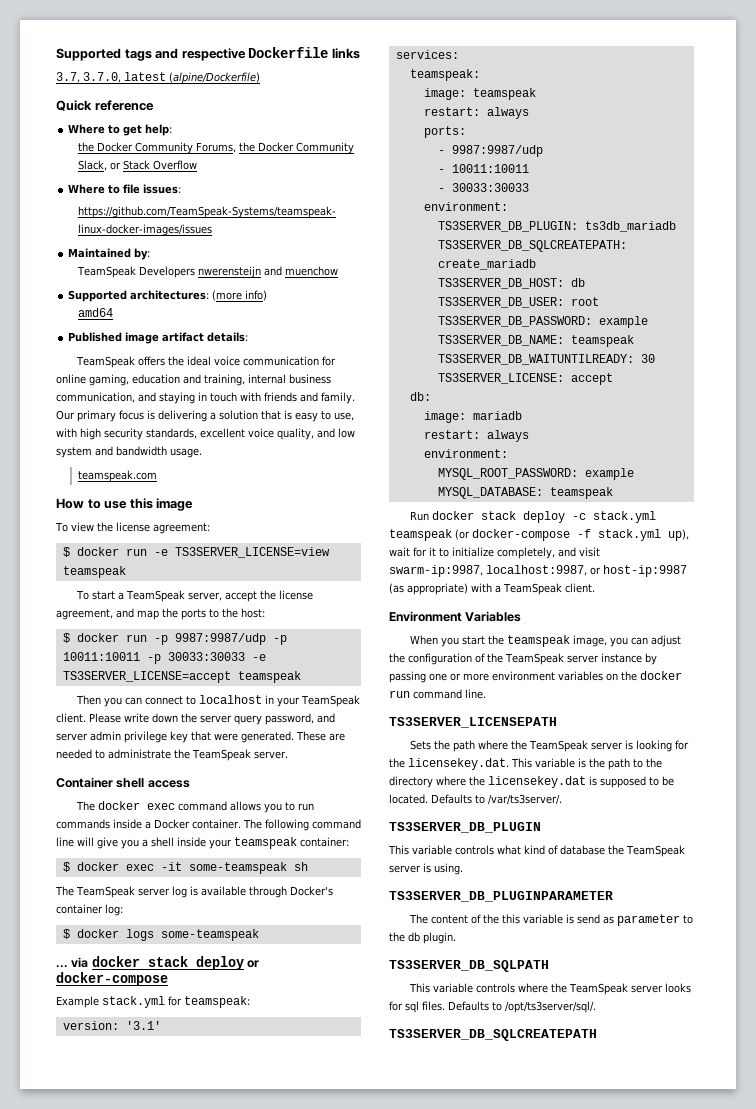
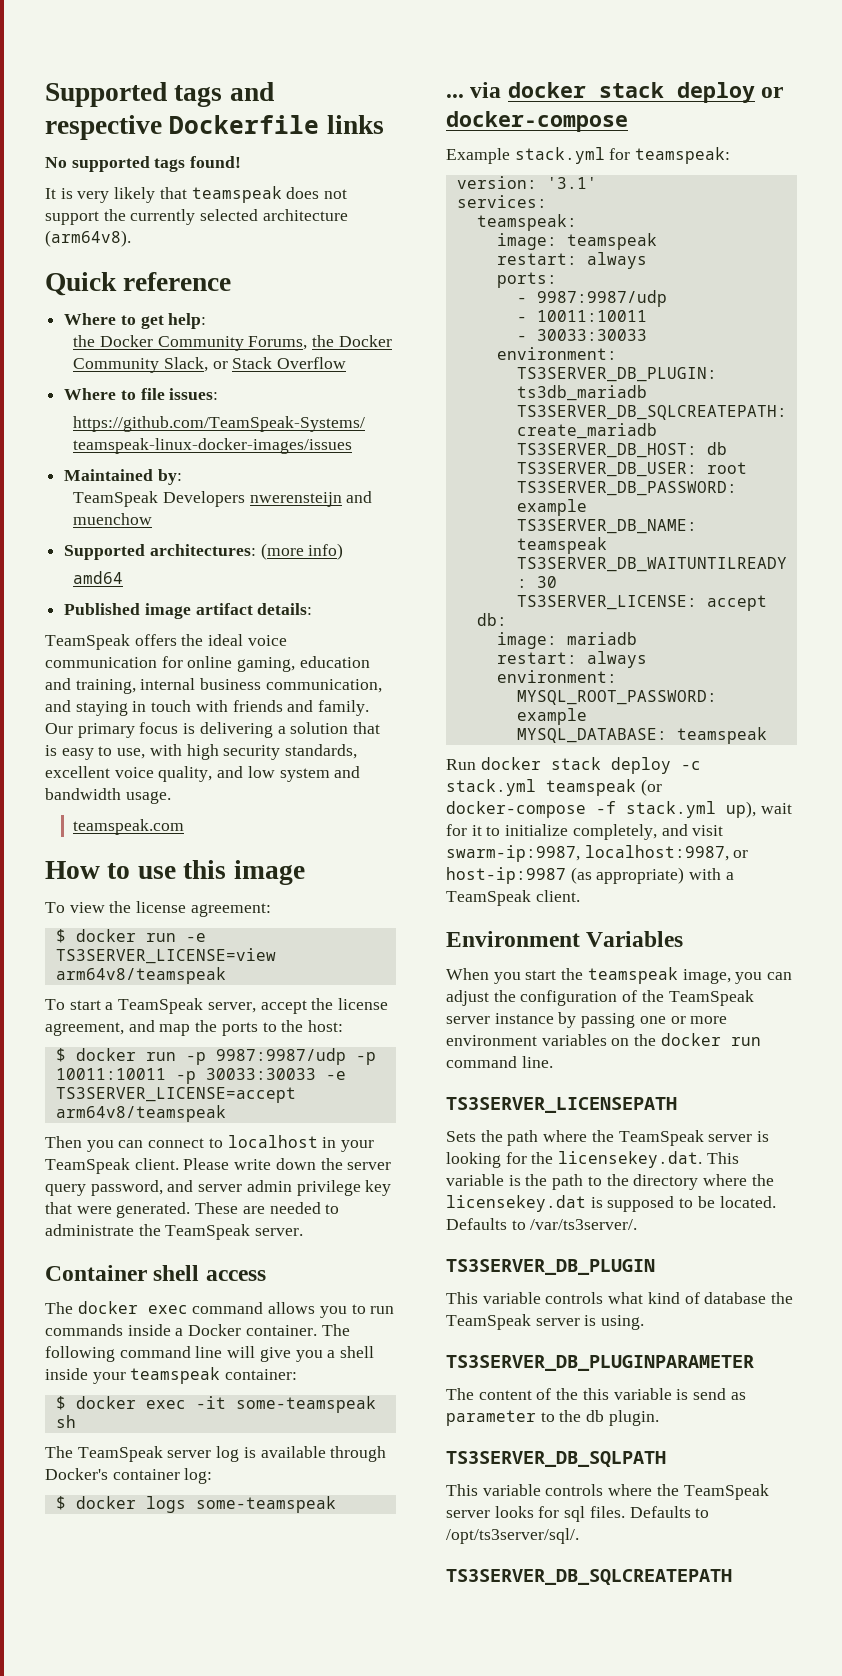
[56,72,260,84] 3.7, 3.7.0, latest (alpine/Dockerfile) -> [45,156,242,172] [45,186,348,203] [45,209,348,225] [45,230,131,247] No supported tags found! // It is very likely that teamspeak does not support the currently selected architecture (arm64v8).
[62,566,126,578] teamspeak -> [55,967,226,984] arm64v8/teamspeak
[237,671,301,683] teamspeak -> [55,1105,226,1122] arm64v8/teamspeak

